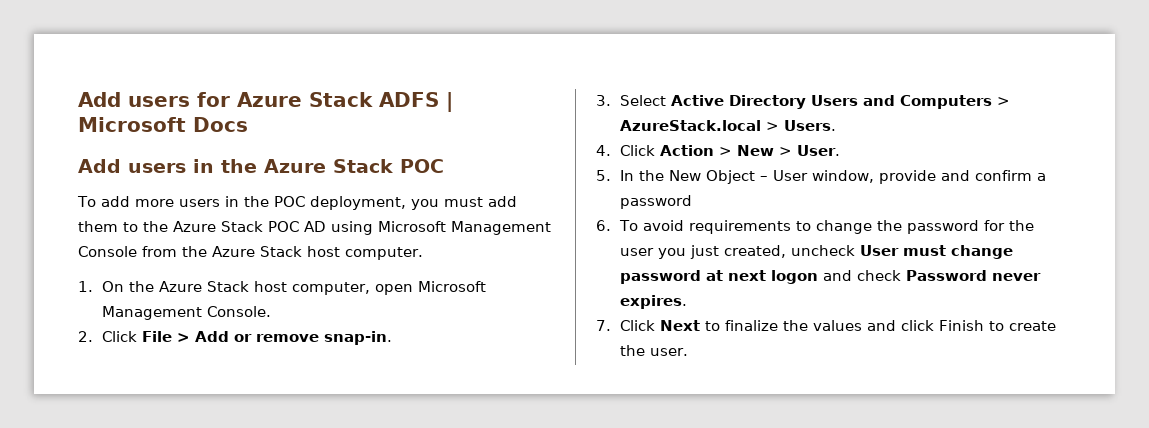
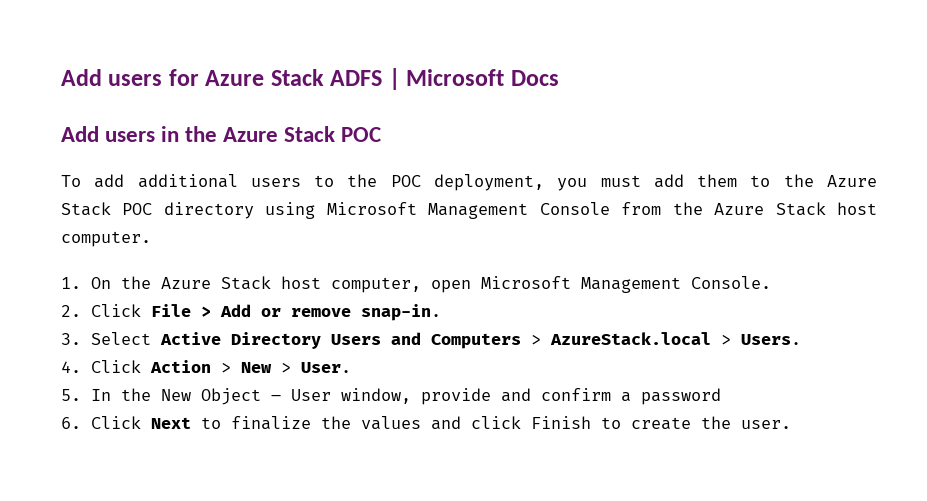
[134,196,239,207] more users in -> [137,174,335,188] additional users to
[304,221,326,232] AD -> [163,202,254,219] directory
[618,220,1034,234] [619,245,1013,259] [619,270,1041,284] [619,295,687,309] [596,320,611,331] To avoid requirements to change the password for the user you just created, uncheck User must change password at next logon and check Password never expires. // 7. -> (81, 423) none

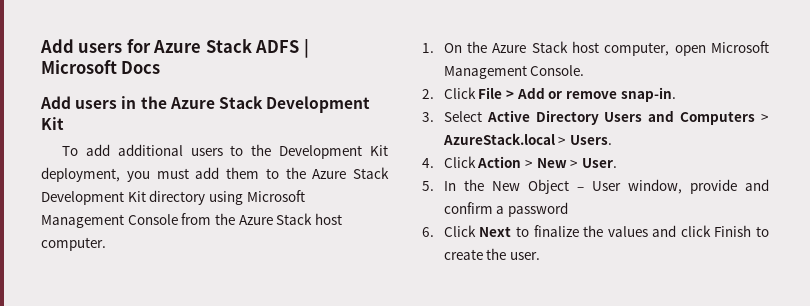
[341,127,382,142] POC -> [266,96,371,113] [41,117,64,130] Development Kit
[390,175,421,187] POC -> [279,145,389,159] Development Kit
[122,203,153,215] POC -> [41,191,146,205] Development Kit

